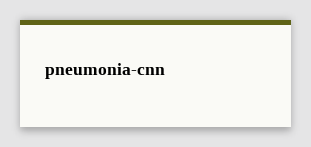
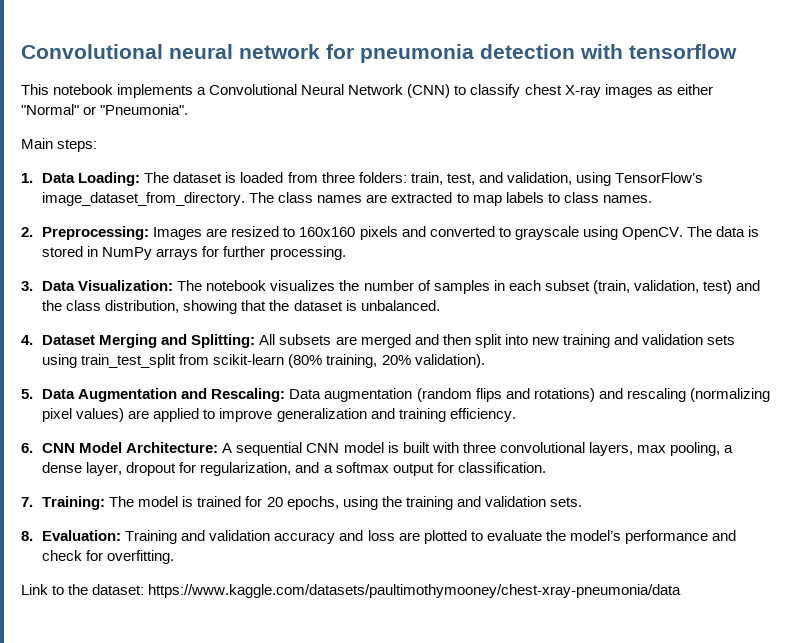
[45,63,165,79] pneumonia-cnn -> [21,44,737,63] [21,84,713,98] [21,104,189,115] [21,138,98,152] [21,172,703,186] [42,192,652,206] [21,226,759,240] [42,246,346,260] [21,280,760,294] [42,300,440,314] [21,334,736,348] [42,354,485,368] [21,388,770,402] [42,408,516,422] [21,442,733,456] [42,462,546,476] [21,496,582,510] [21,530,736,544] [42,550,175,564] [21,584,682,598] Convolutional neural network for pneumonia detection with tensorflow // This notebook implements a Convolutional Neural Network (CNN) to classify chest X-ray images as either "Normal" or "Pneumonia". // Main steps: // 1. Data Loading: The dataset is loaded from three folders: train, test, and validation, using TensorFlow’s image_dataset_from_directory. The class names are extracted to map labels to class names. // 2. Preprocessing: Images are resized to 160x160 pixels and converted to grayscale using OpenCV. The data is stored in NumPy arrays for further processing. // 3. Data Visualization: The notebook visualizes the number of samples in each subset (train, validation, test) and the class distribution, showing that the dataset is unbalanced. // 4. Dataset Merging and Splitting: All subsets are merged and then split into new training and validation sets using train_test_split from scikit-learn (80% training, 20% validation). // 5. Data Augmentation and Rescaling: Data augmentation (random flips and rotations) and rescaling (normalizing pixel values) are applied to improve generalization and training efficiency. // 6. CNN Model Architecture: A sequential CNN model is built with three convolutional layers, max pooling, a dense layer, dropout for regularization, and a softmax output for classification. // 7. Training: The model is trained for 20 epochs, using the training and validation sets. // 8. Evaluation: Training and validation accuracy and loss are plotted to evaluate the model’s performance and check for overfitting. // Link to the dataset: https://www.kaggle.com/datasets/paultimothymooney/chest-xray-pneumonia/data

